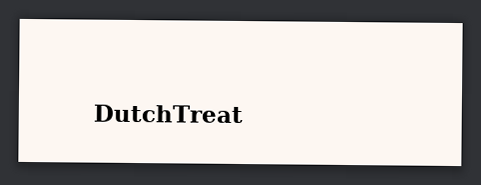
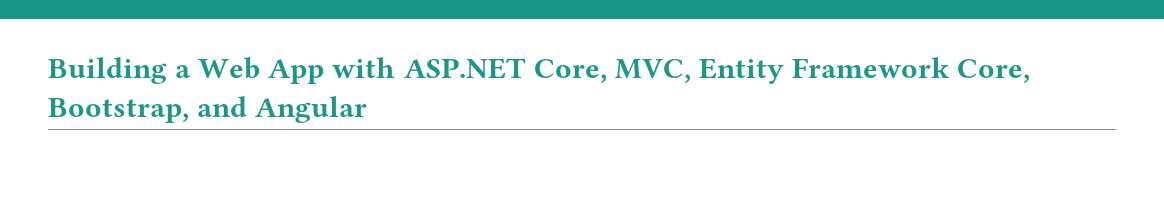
[93,104,243,124] DutchTreat -> [48,57,1030,84] [48,96,368,123] Building a Web App with ASP.NET Core, MVC, Entity Framework Core, Bootstrap, and Angular

